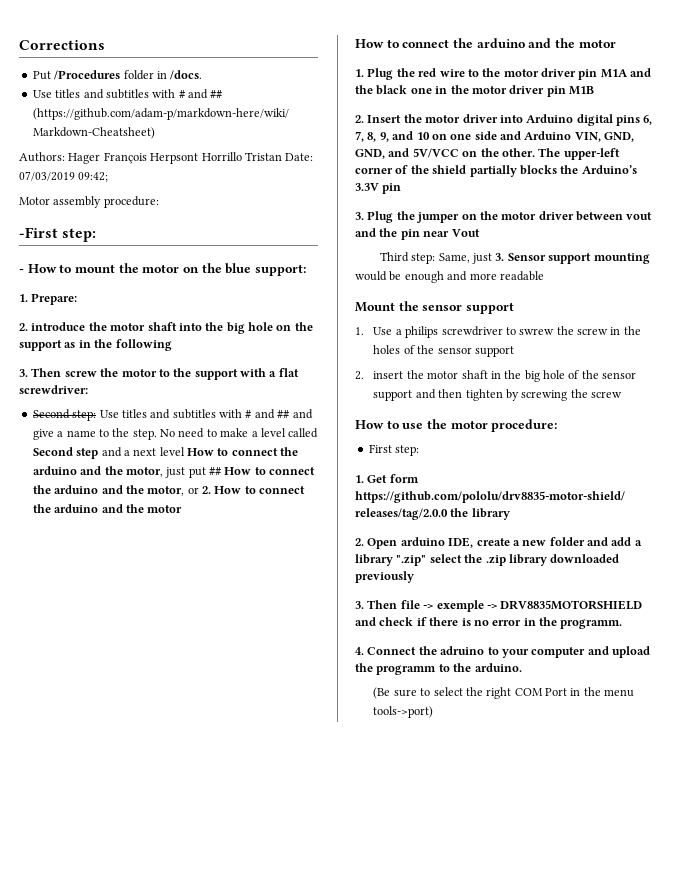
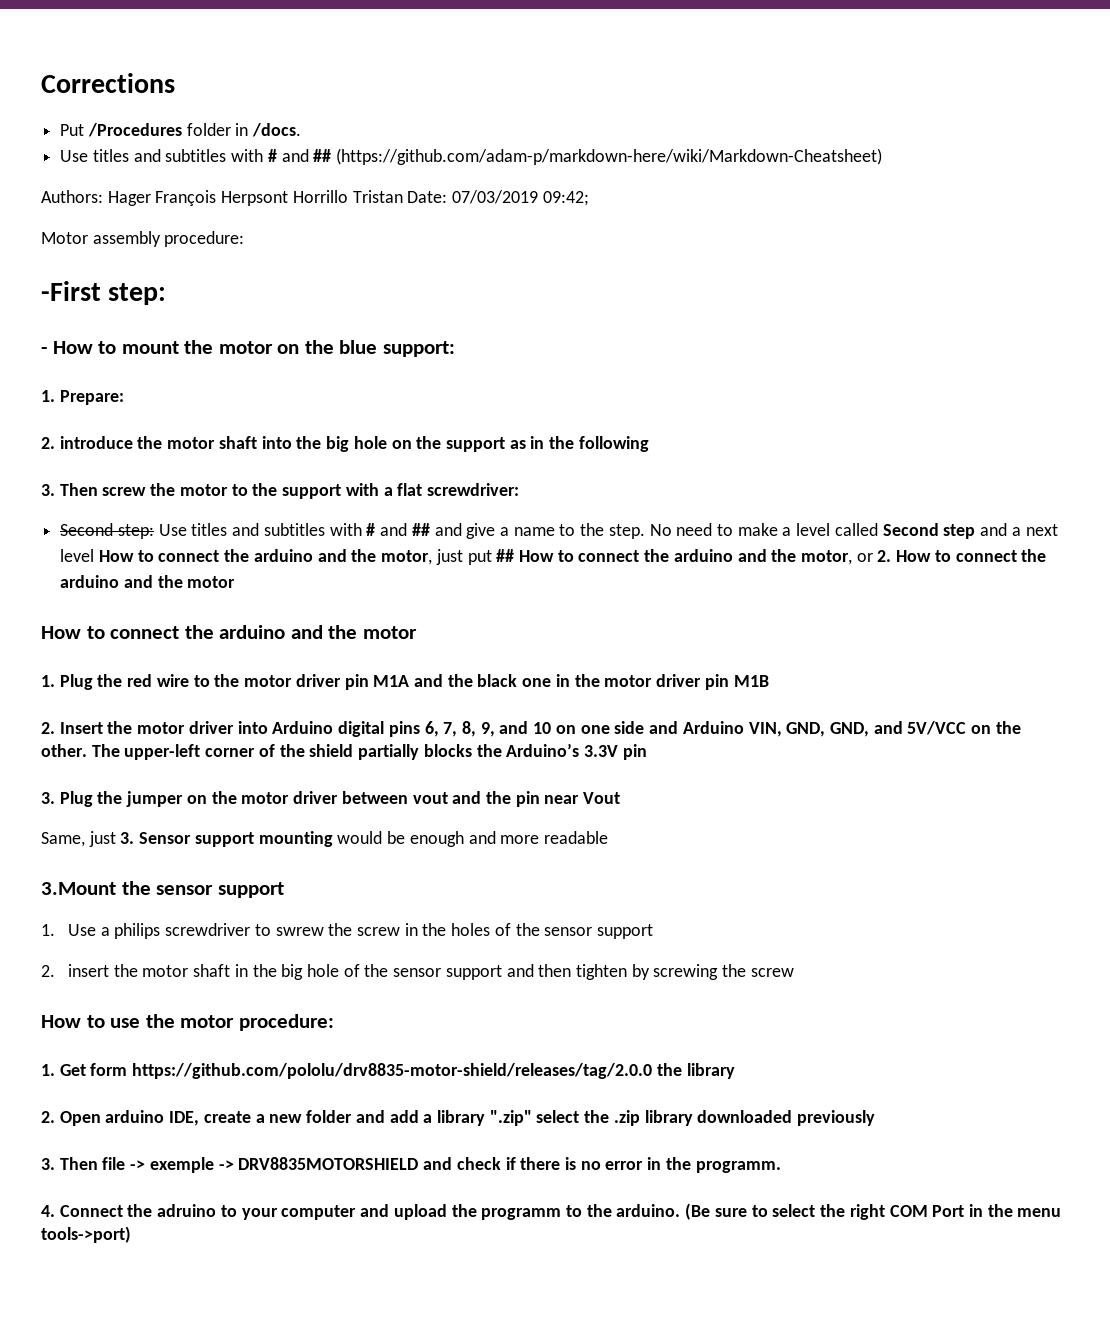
[379,252,436,264] Third step: -> (621, 798) none
[355,302,395,312] Mount -> [41,882,116,895] 3.Mount
[368,444,420,456] // First step: -> (334, 1022) none
(522, 667) // -> (681, 1210) none

